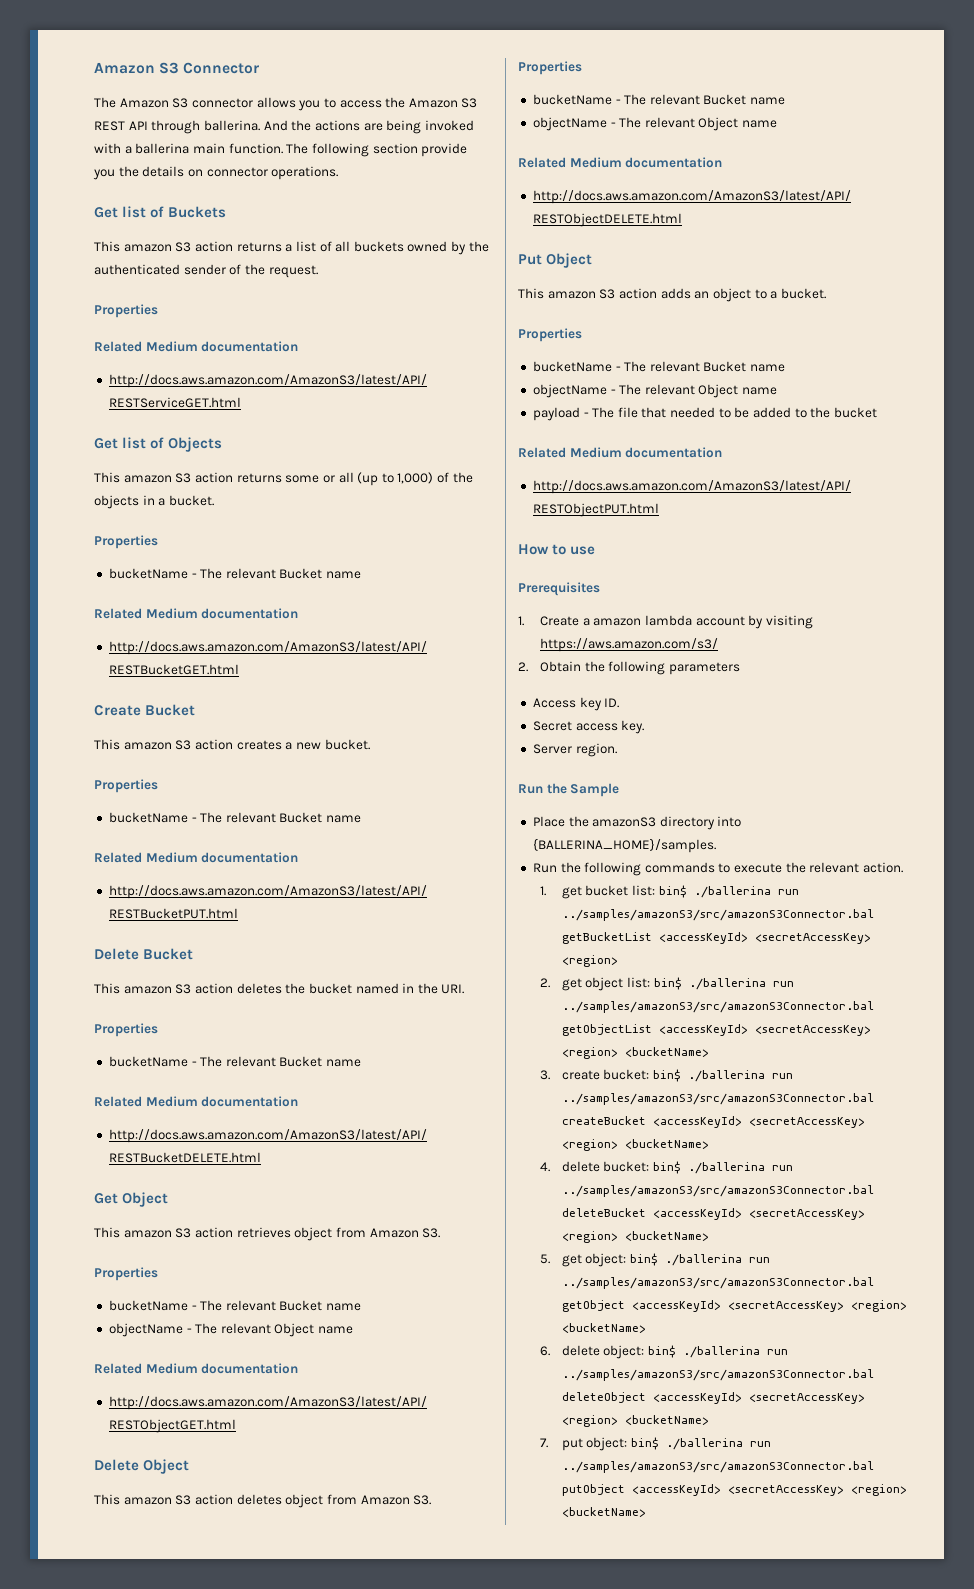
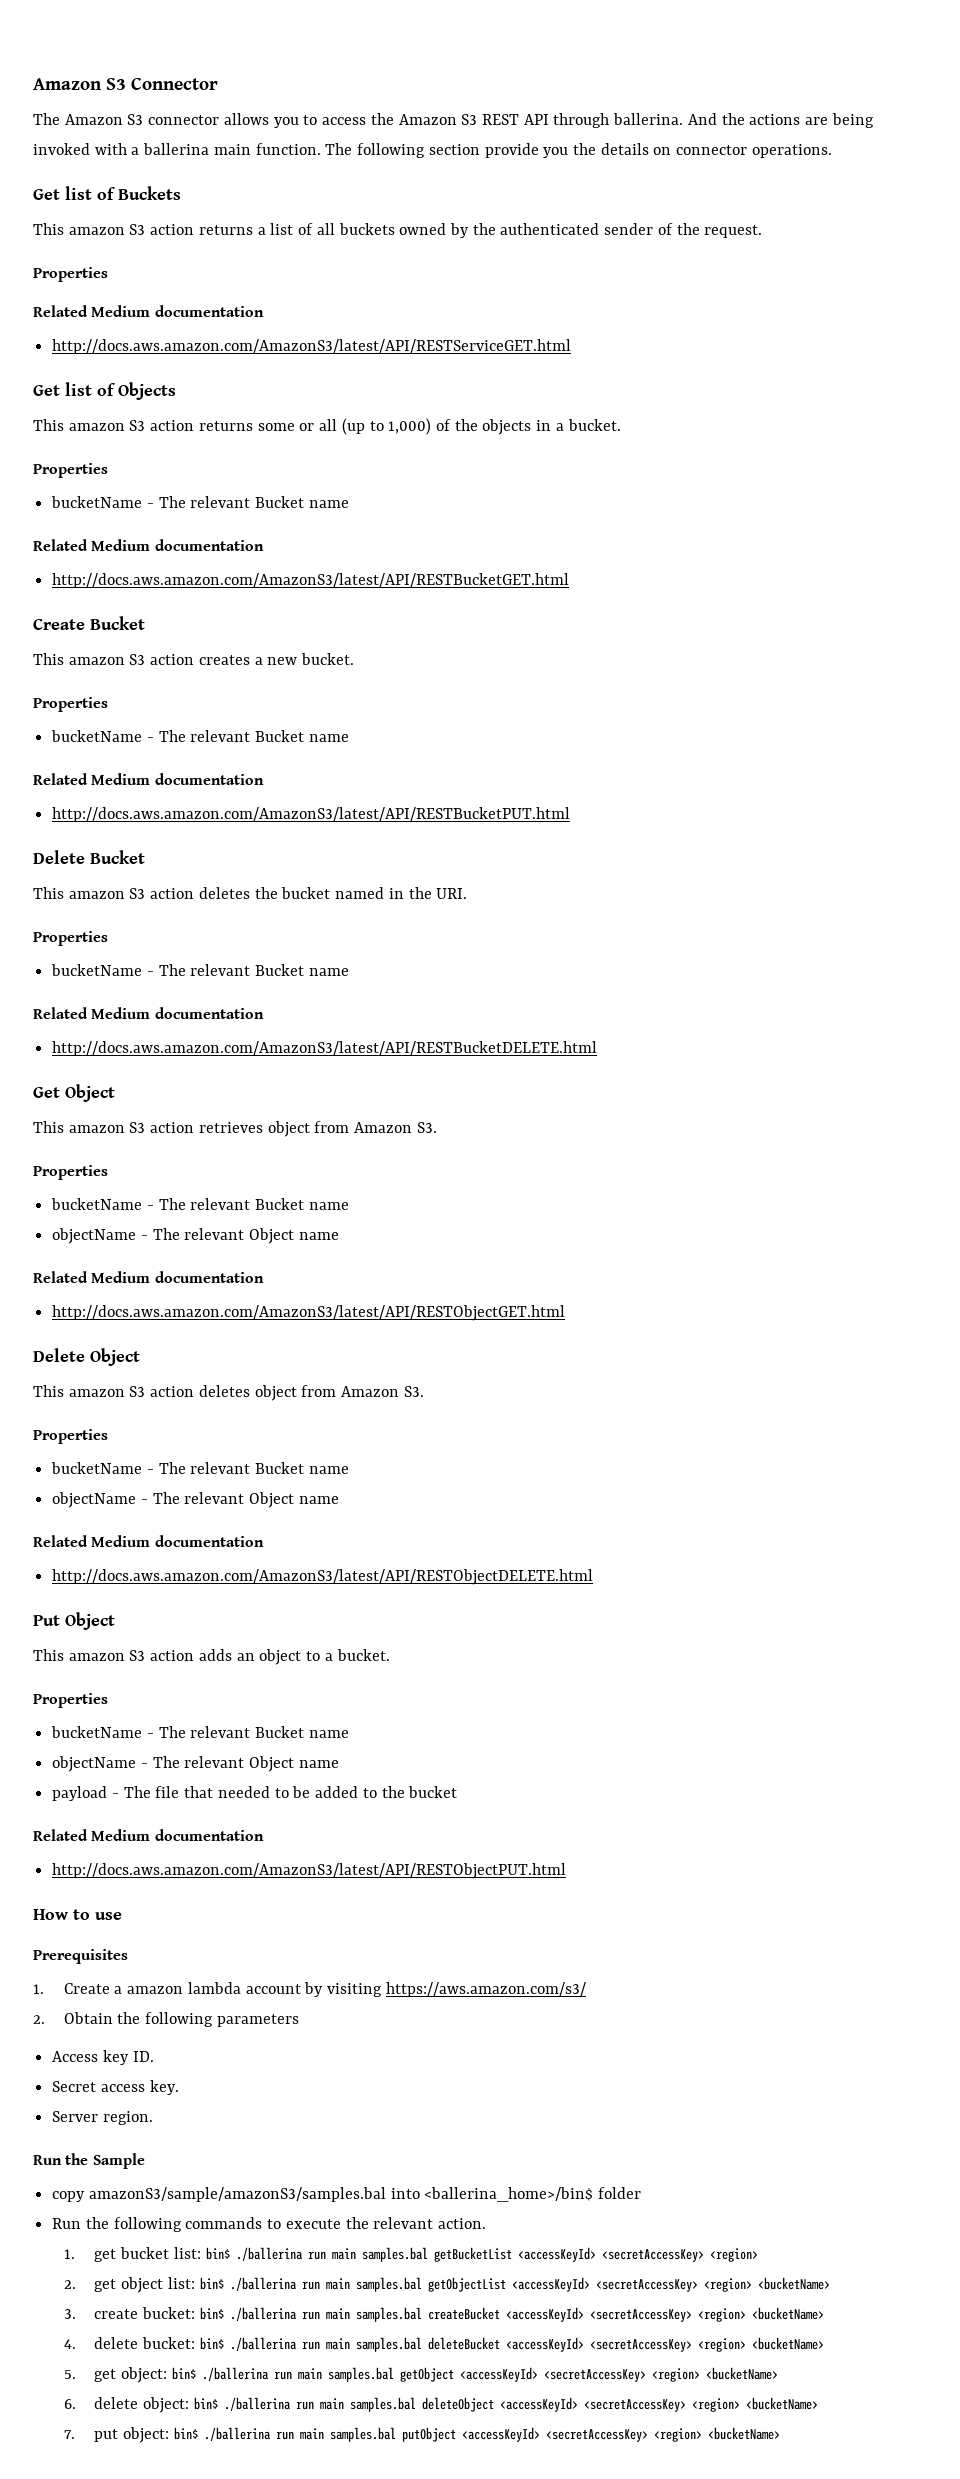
[532,816,742,830] [532,838,716,853] Place the amazonS3 directory into {BALLERINA_HOME}/samples. -> [52,2187,642,2202] copy amazonS3/sample/amazonS3/samples.bal into <ballerina_home>/bin$ folder
[561,909,874,921] ../samples/amazonS3/src/amazonS3Connector.bal -> [331,2247,428,2262] main samples.bal
[561,1001,874,1013] ../samples/amazonS3/src/amazonS3Connector.bal -> [325,2277,422,2292] main samples.bal
[561,1093,874,1105] ../samples/amazonS3/src/amazonS3Connector.bal -> [325,2307,422,2322] main samples.bal
[561,1185,874,1197] ../samples/amazonS3/src/amazonS3Connector.bal -> [325,2337,422,2352] main samples.bal
[561,1277,874,1289] ../samples/amazonS3/src/amazonS3Connector.bal -> [297,2367,394,2382] main samples.bal
[561,1369,874,1381] ../samples/amazonS3/src/amazonS3Connector.bal -> [319,2397,416,2412] main samples.bal
[561,1461,874,1473] ../samples/amazonS3/src/amazonS3Connector.bal -> [299,2427,396,2442] main samples.bal

